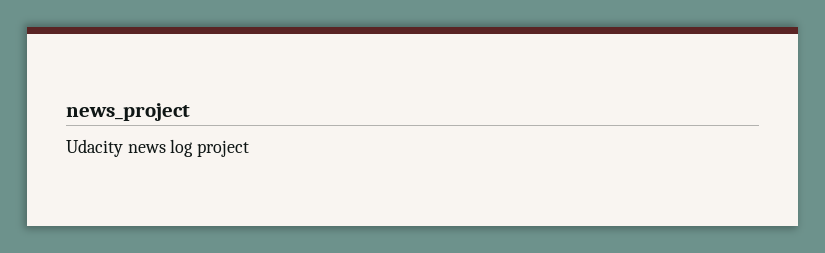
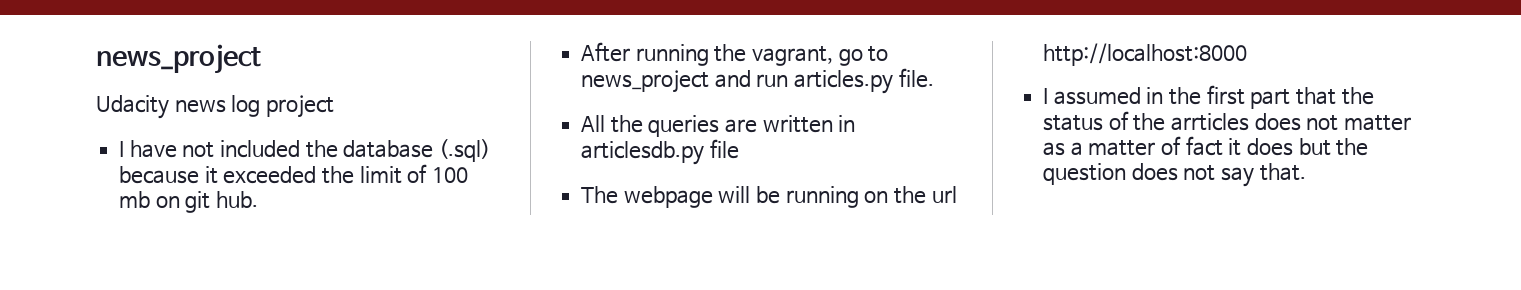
(250, 148) none -> [119,139,491,162] [119,164,469,184] [119,191,259,213] [581,42,889,66] [581,68,934,94] [581,115,856,137] [581,139,739,165] [581,186,957,208] [1043,43,1248,66] [1043,85,1374,109] [1043,111,1412,131] [1043,136,1369,156] [1043,163,1306,187] // I have not included the database (.sql) because it exceeded the limit of 100 mb on git hub. // After running the vagrant, go to news_project and run articles.py file. // All the queries are written in articlesdb.py file // The webpage will be running on the url http://localhost:8000 // I assumed in the first part that the status of the arrticles does not matter as a matter of fact it does but the question does not say that.

